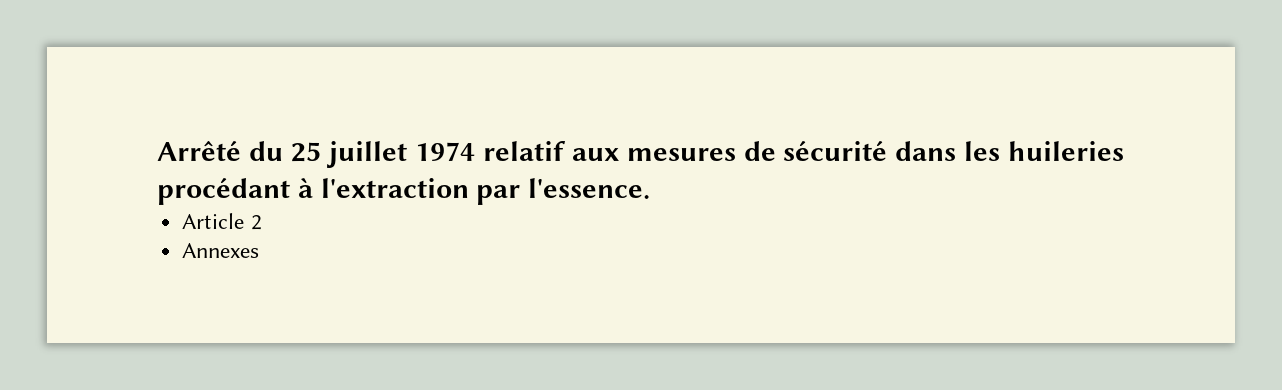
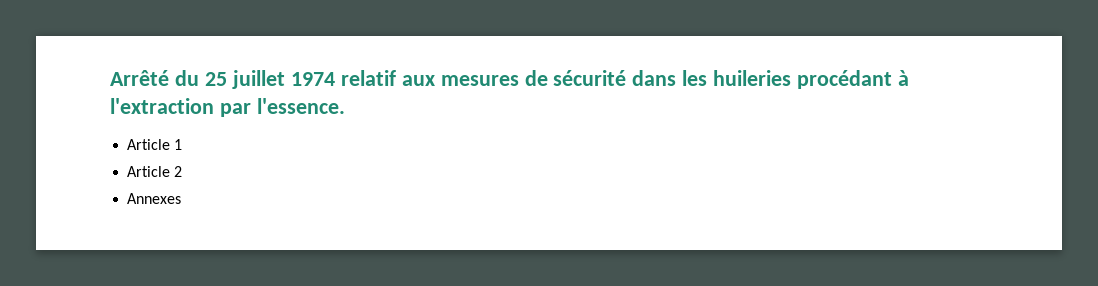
(651, 188) none -> [127,139,183,150] // Article 1

